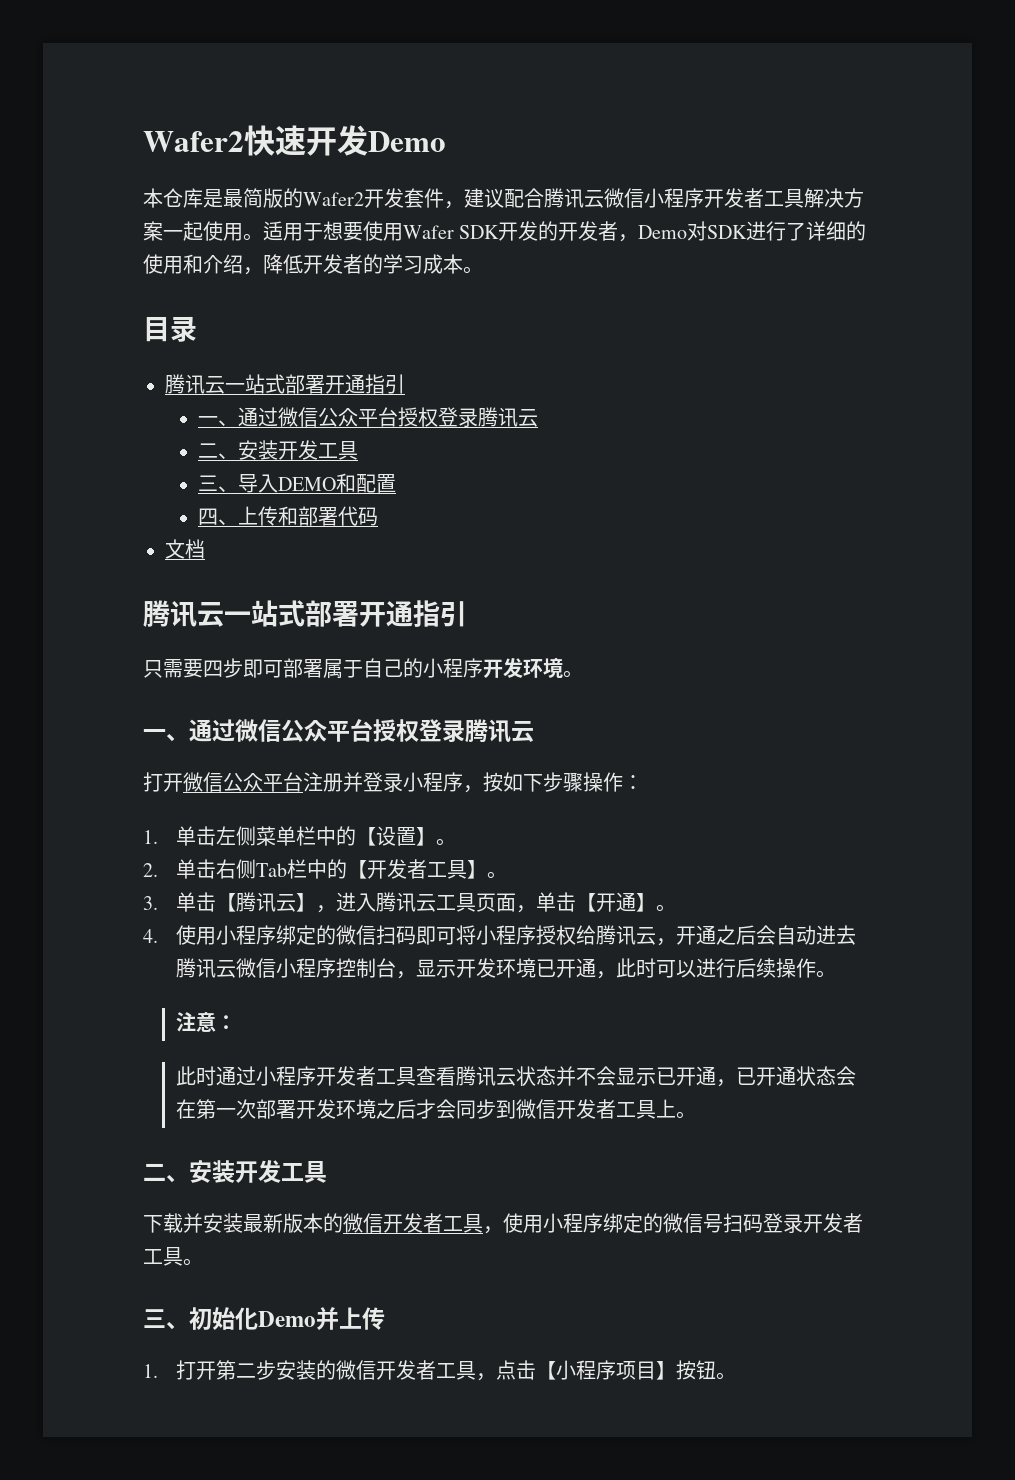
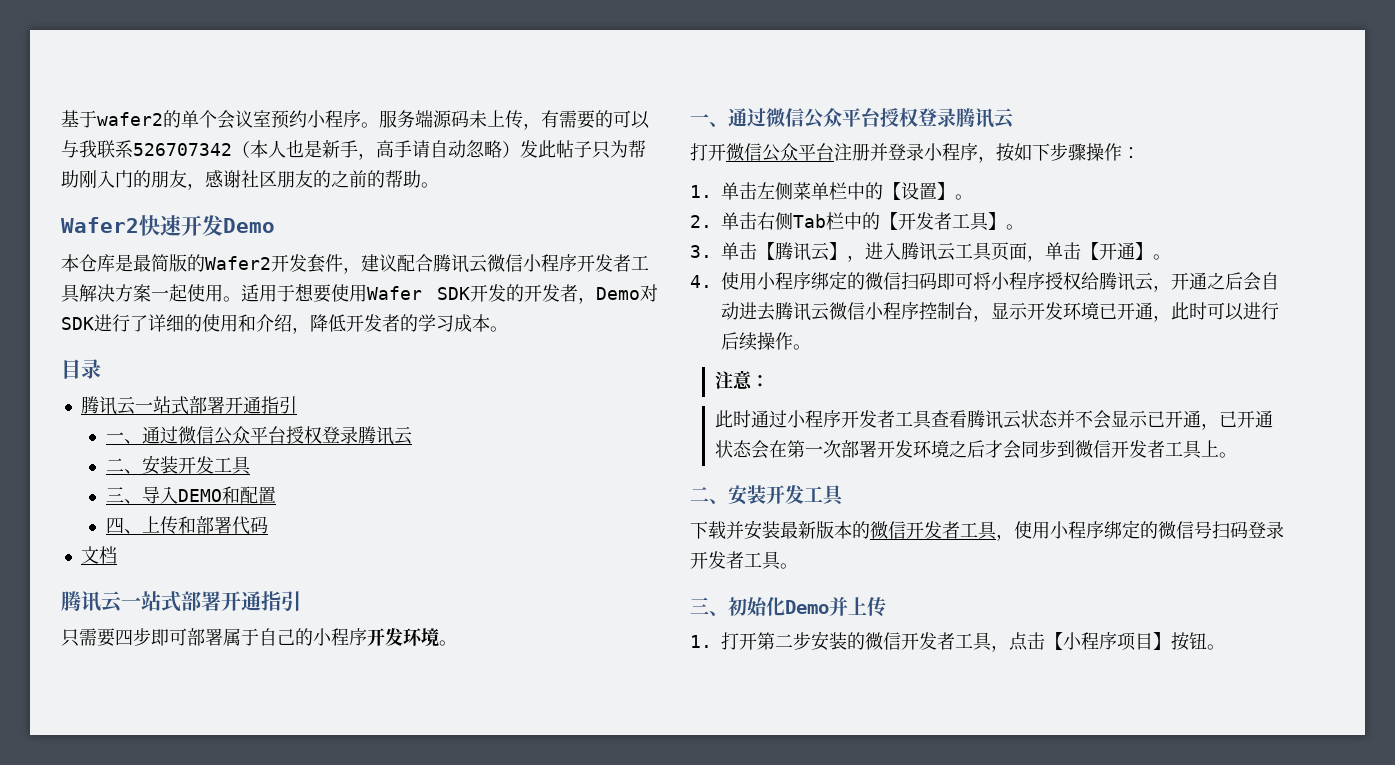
(143, 141) none -> [61,110,650,130] [61,140,646,160] [61,170,439,190] 基于wafer2的单个会议室预约小程序。服务端源码未上传，有需要的可以与我联系526707342（本人也是新手，高手请自动忽略）发此帖子只为帮助刚入门的朋友，感谢社区朋友的之前的帮助。 //

